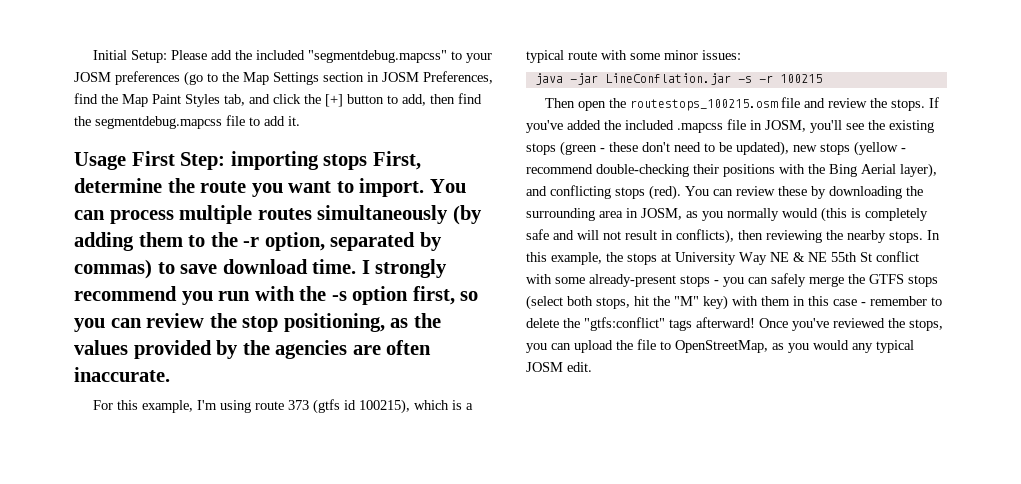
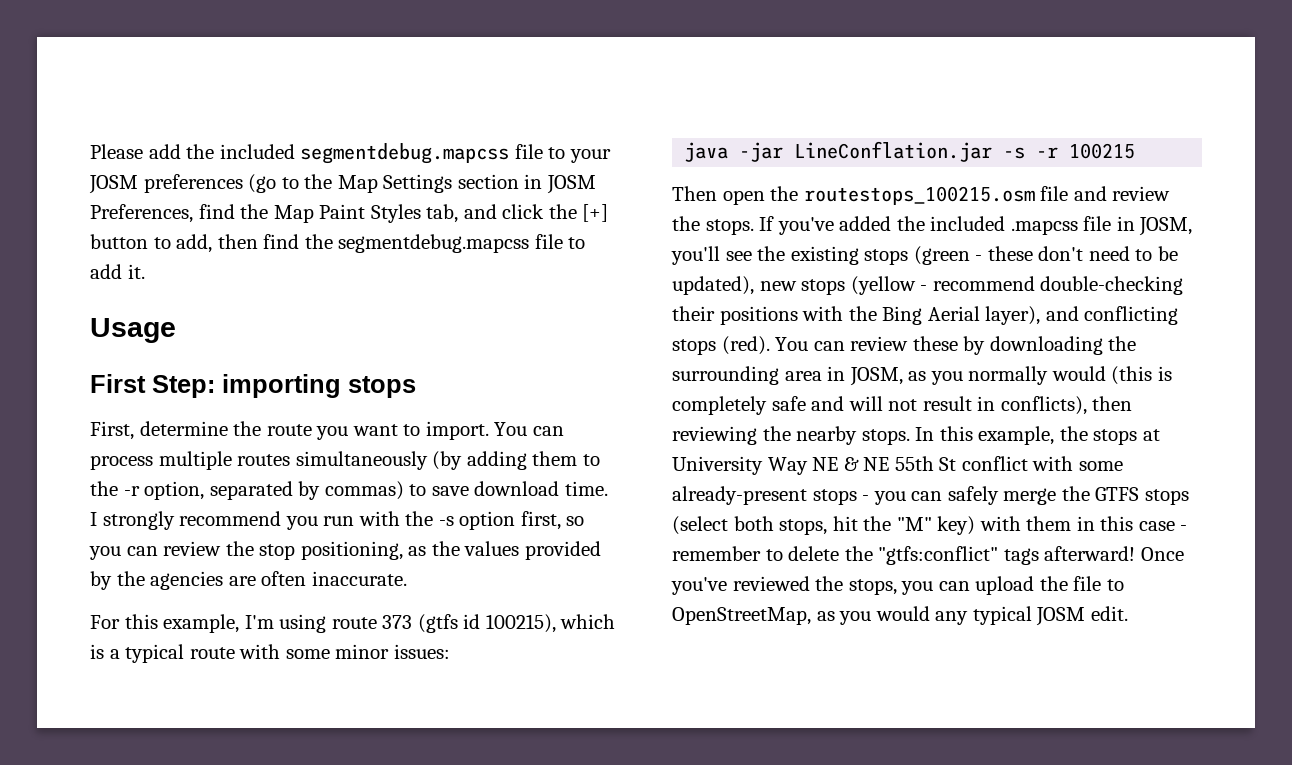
[92,50,167,63] Initial Setup: -> (90, 151) none
[307,50,447,63] "segmentdebug.mapcss" -> [300,143,543,164] segmentdebug.mapcss file
(126, 161) none -> (176, 330) //
(368, 162) none -> (416, 387) //

